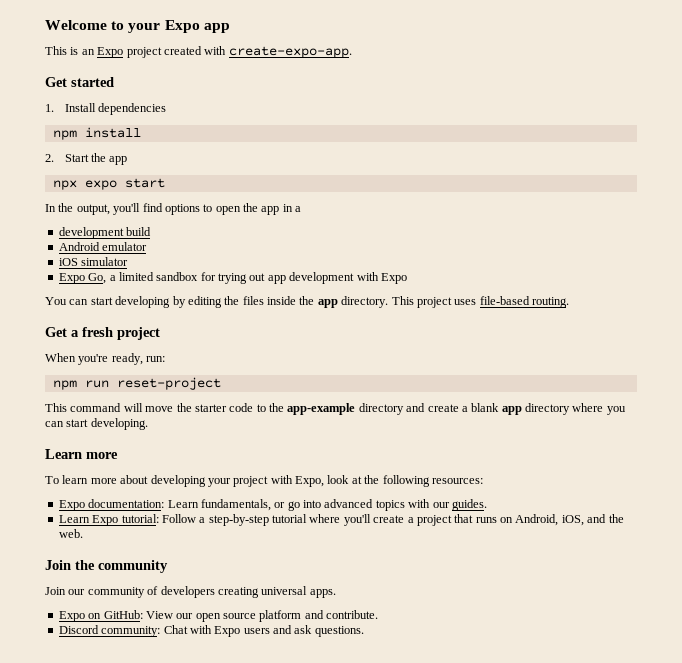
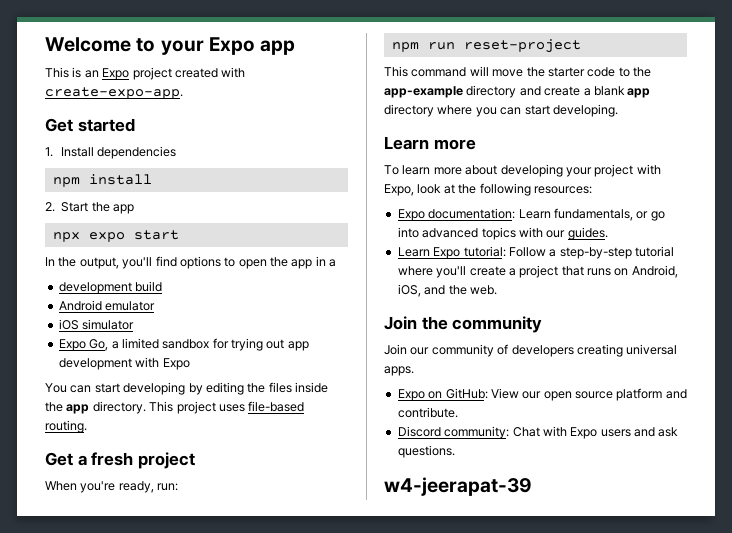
(364, 631) none -> [384,477,532,496] // w4-jeerapat-39

